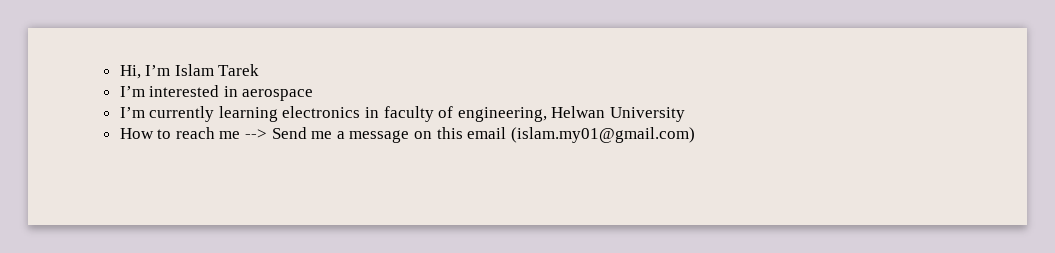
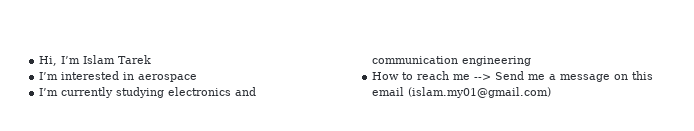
[218,106,686,122] learning electronics in faculty of engineering, Helwan University -> [116,87,257,98] [372,56,532,66] studying electronics and communication engineering

